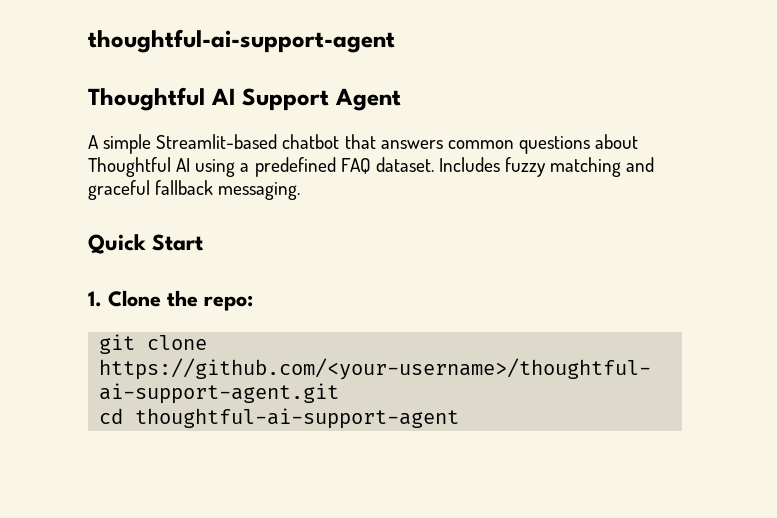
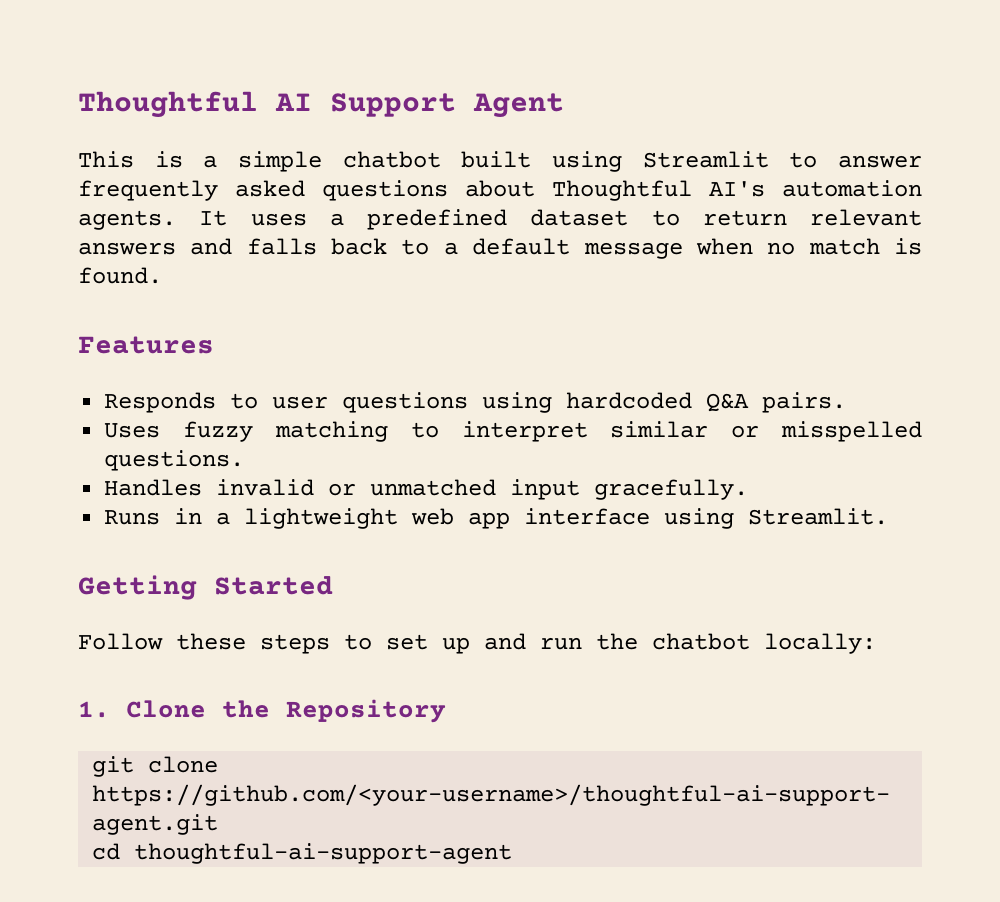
[88,29,395,53] thoughtful-ai-support-agent // -> (78, 104) none
[88,134,639,154] [88,157,655,177] [88,180,301,200] [88,234,204,254] A simple Streamlit-based chatbot that answers common questions about Thoughtful AI using a predefined FAQ dataset. Includes fuzzy matching and graceful fallback messaging. // Quick Start -> [78,151,922,172] [78,180,922,201] [78,209,922,230] [78,238,923,259] [78,267,162,284] [78,336,214,354] [104,392,847,413] [104,421,922,442] [104,450,245,471] [104,479,749,500] [104,508,889,529] [78,575,333,600] [78,633,876,654] This is a simple chatbot built using Streamlit to answer frequently asked questions about Thoughtful AI's automation agents. It uses a predefined dataset to return relevant answers and falls back to a default message when no match is found. // Features // Responds to user questions using hardcoded Q&A pairs. // Uses fuzzy matching to interpret similar or misspelled questions. // Handles invalid or unmatched input gracefully. // Runs in a lightweight web app interface using Streamlit. // Getting Started // Follow these steps to set up and run the chatbot locally:
[204,295,253,311] repo: -> [286,699,446,723] Repository

